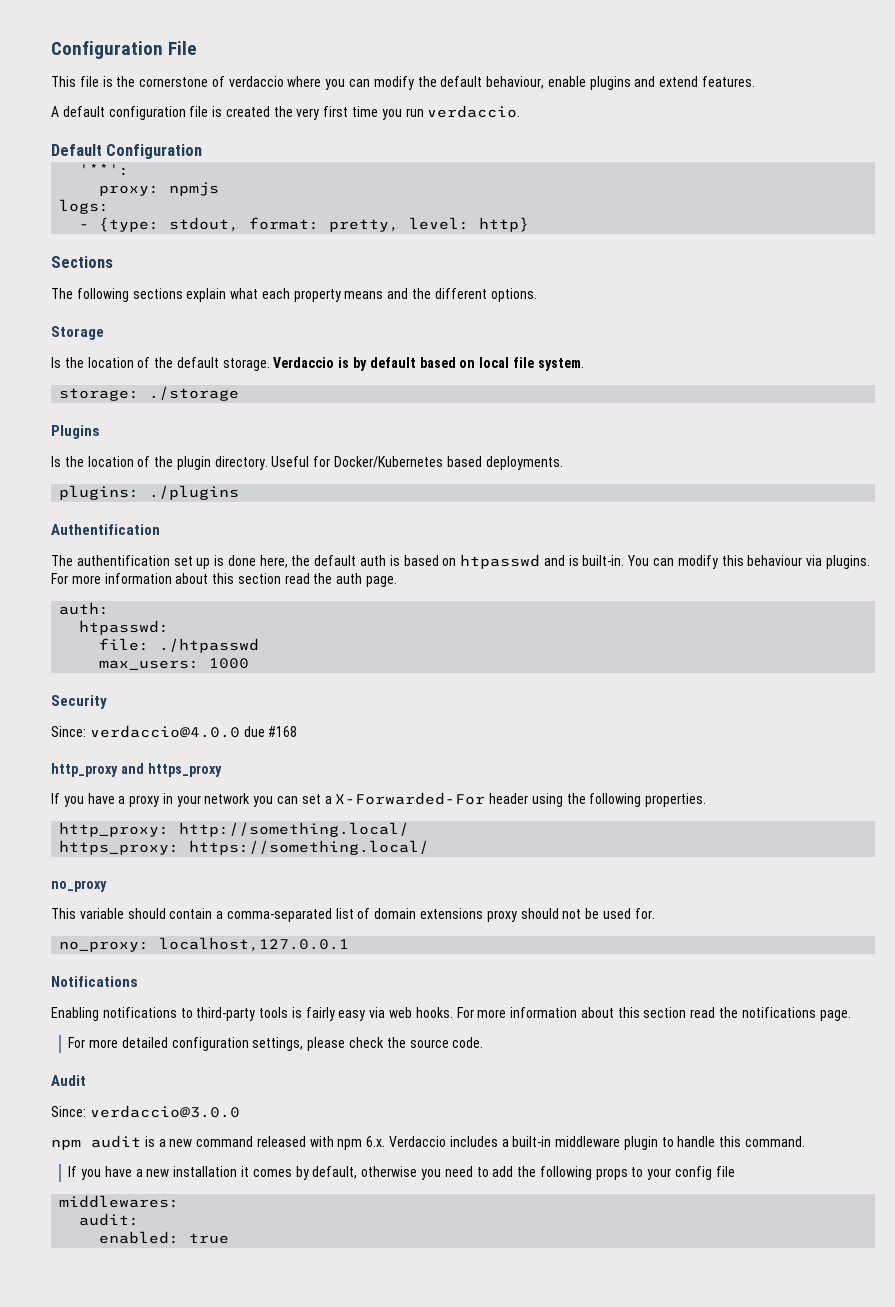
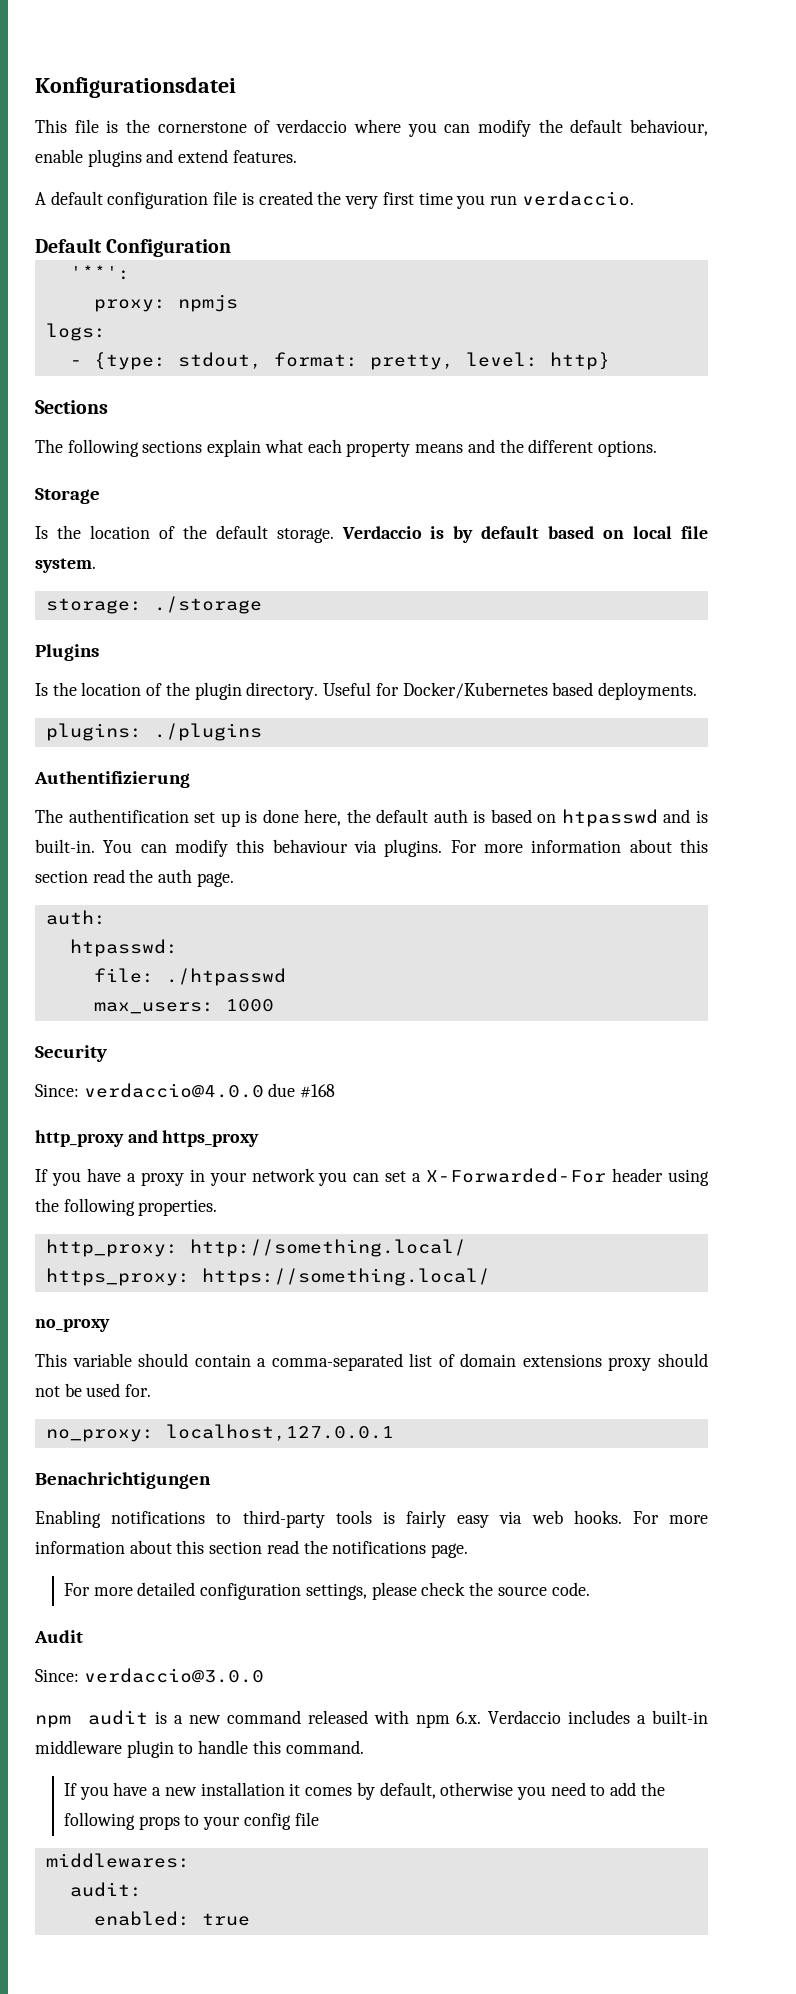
[51,41,198,59] Configuration File -> [35,77,236,98] Konfigurationsdatei
[51,524,160,535] Authentification -> [34,771,190,788] Authentifizierung
[51,976,138,987] Notifications -> [35,1472,211,1489] Benachrichtigungen

